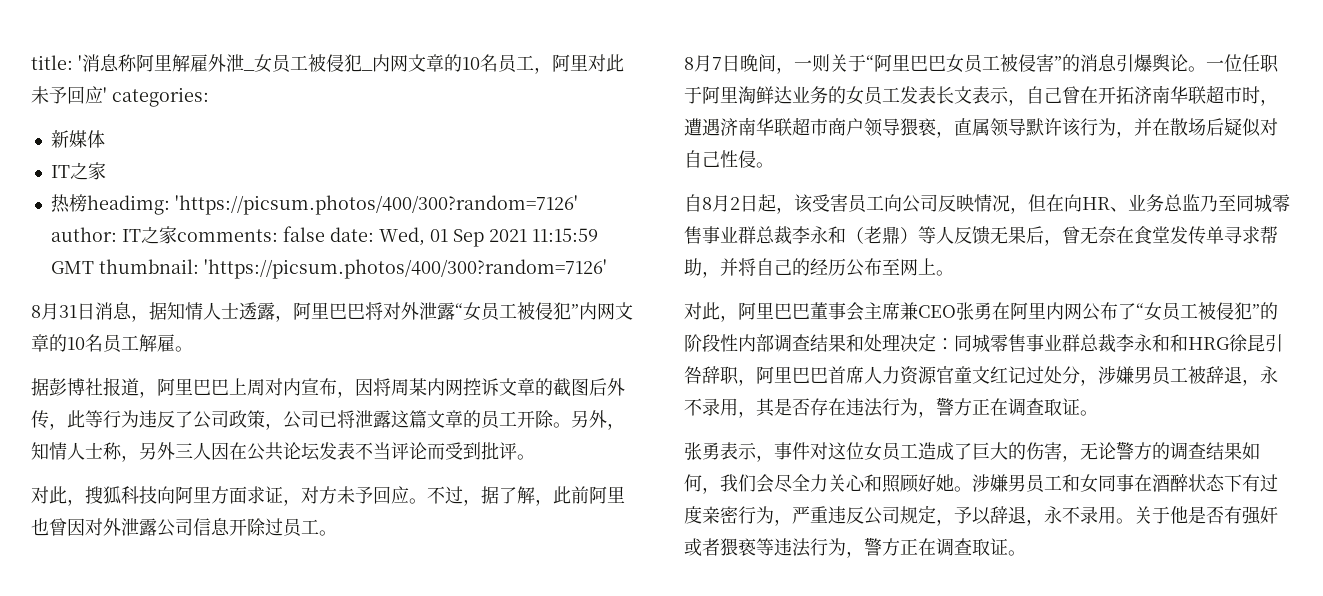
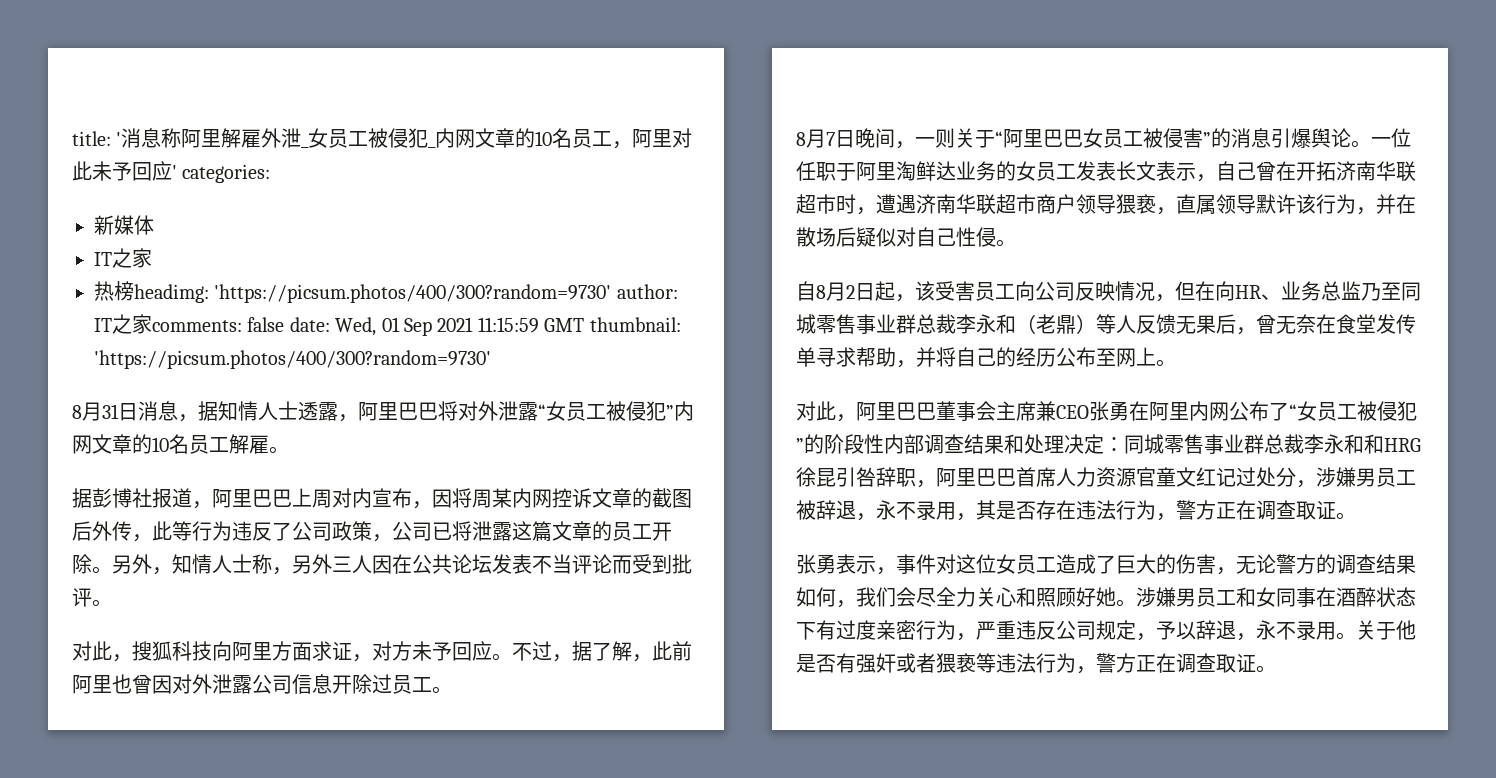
[174,195,578,215] 'https://picsum.photos/400/300?random=7126' -> [214,284,612,303] 'https://picsum.photos/400/300?random=9730'
[203,259,607,279] 'https://picsum.photos/400/300?random=7126' -> [94,350,491,369] 'https://picsum.photos/400/300?random=9730'

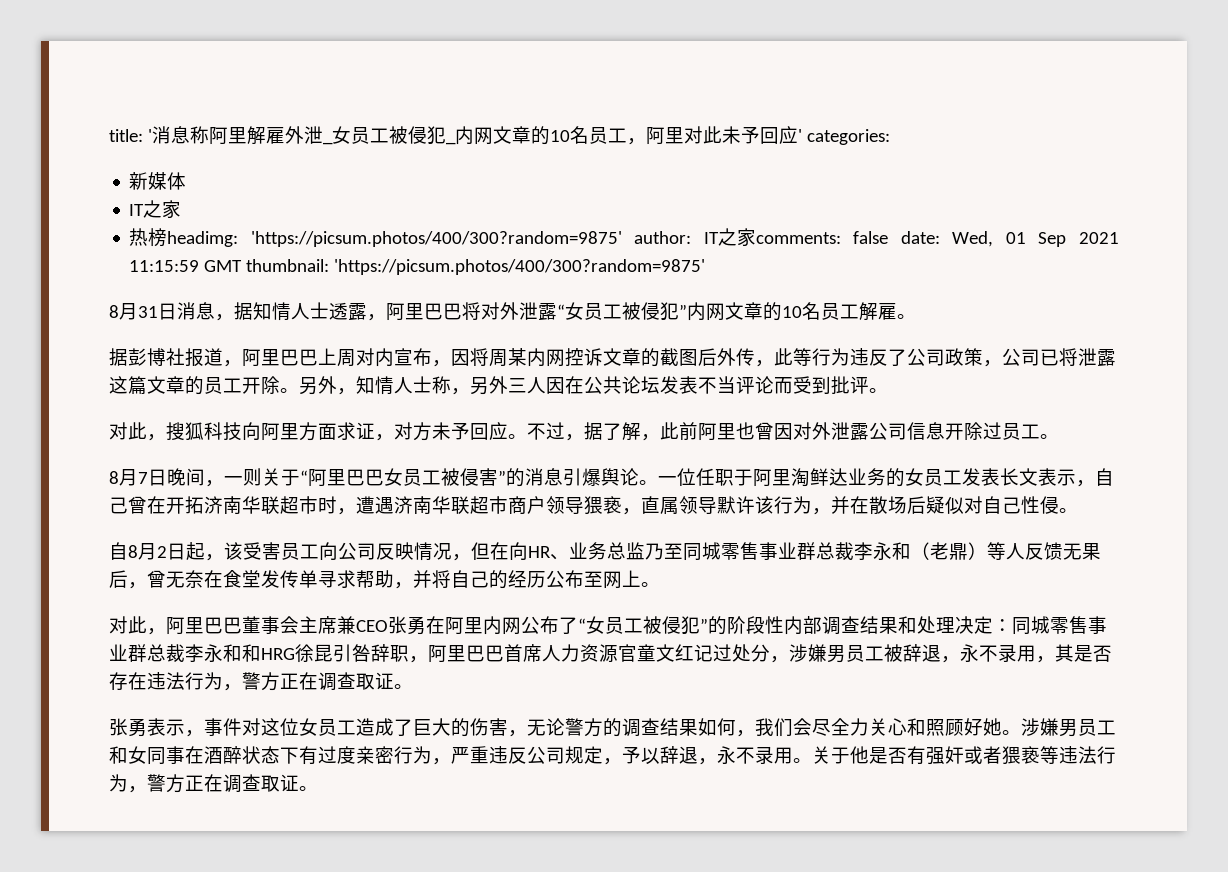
[214,284,612,303] 'https://picsum.photos/400/300?random=9730' -> [250,231,622,247] 'https://picsum.photos/400/300?random=9875'
[94,350,491,369] 'https://picsum.photos/400/300?random=9730' -> [334,259,706,275] 'https://picsum.photos/400/300?random=9875'

